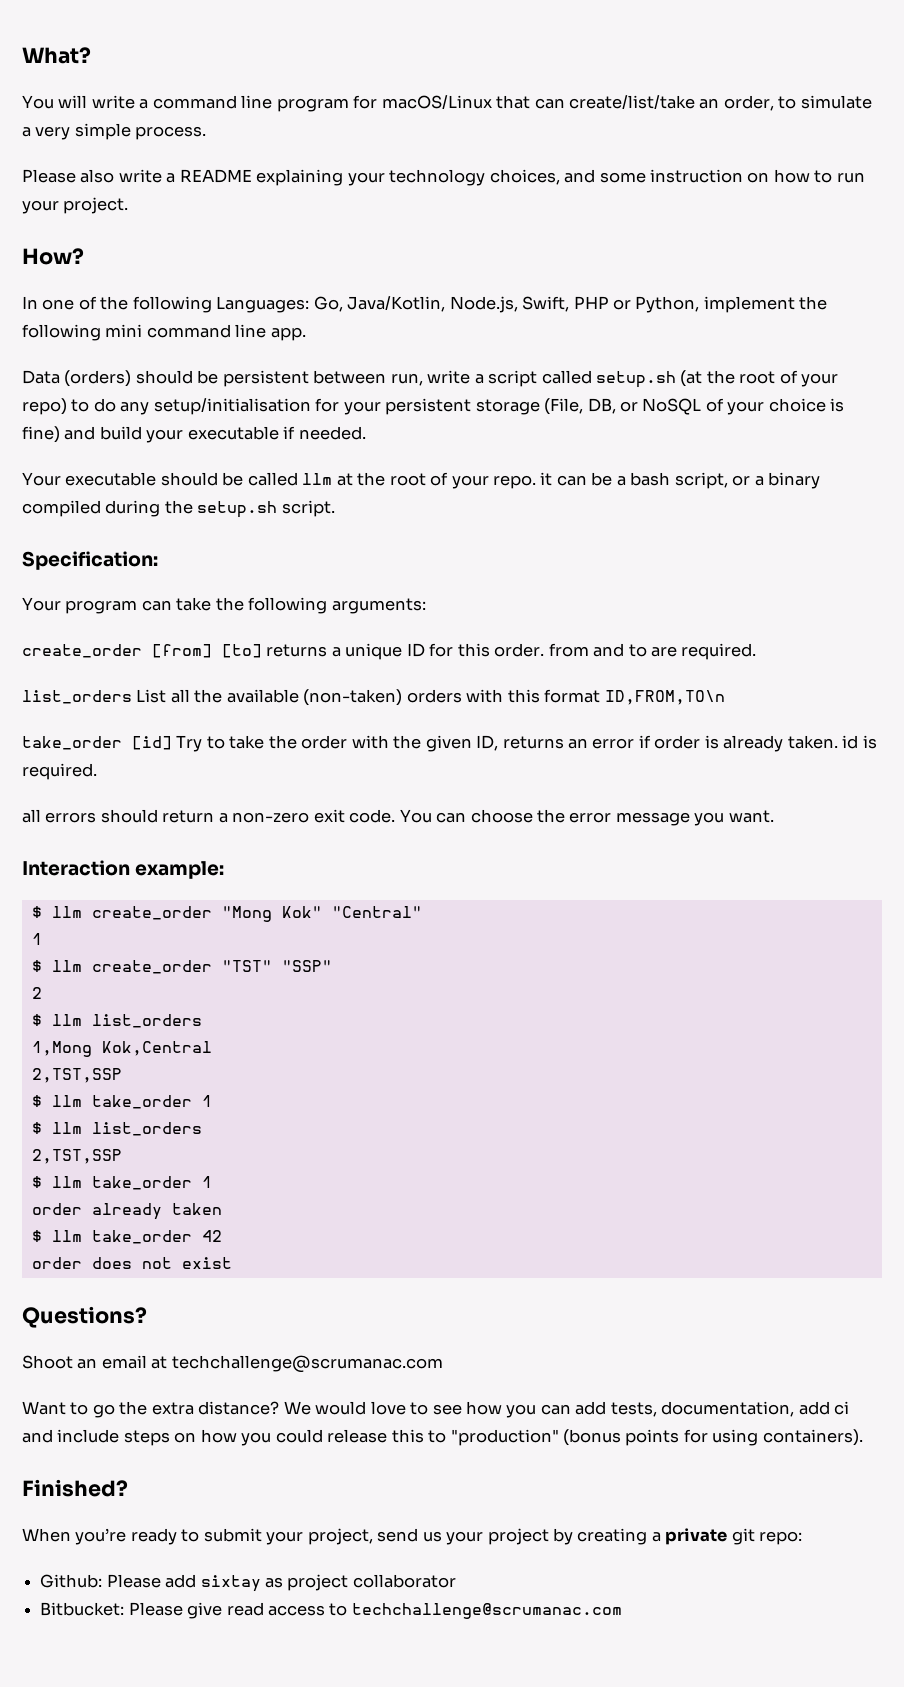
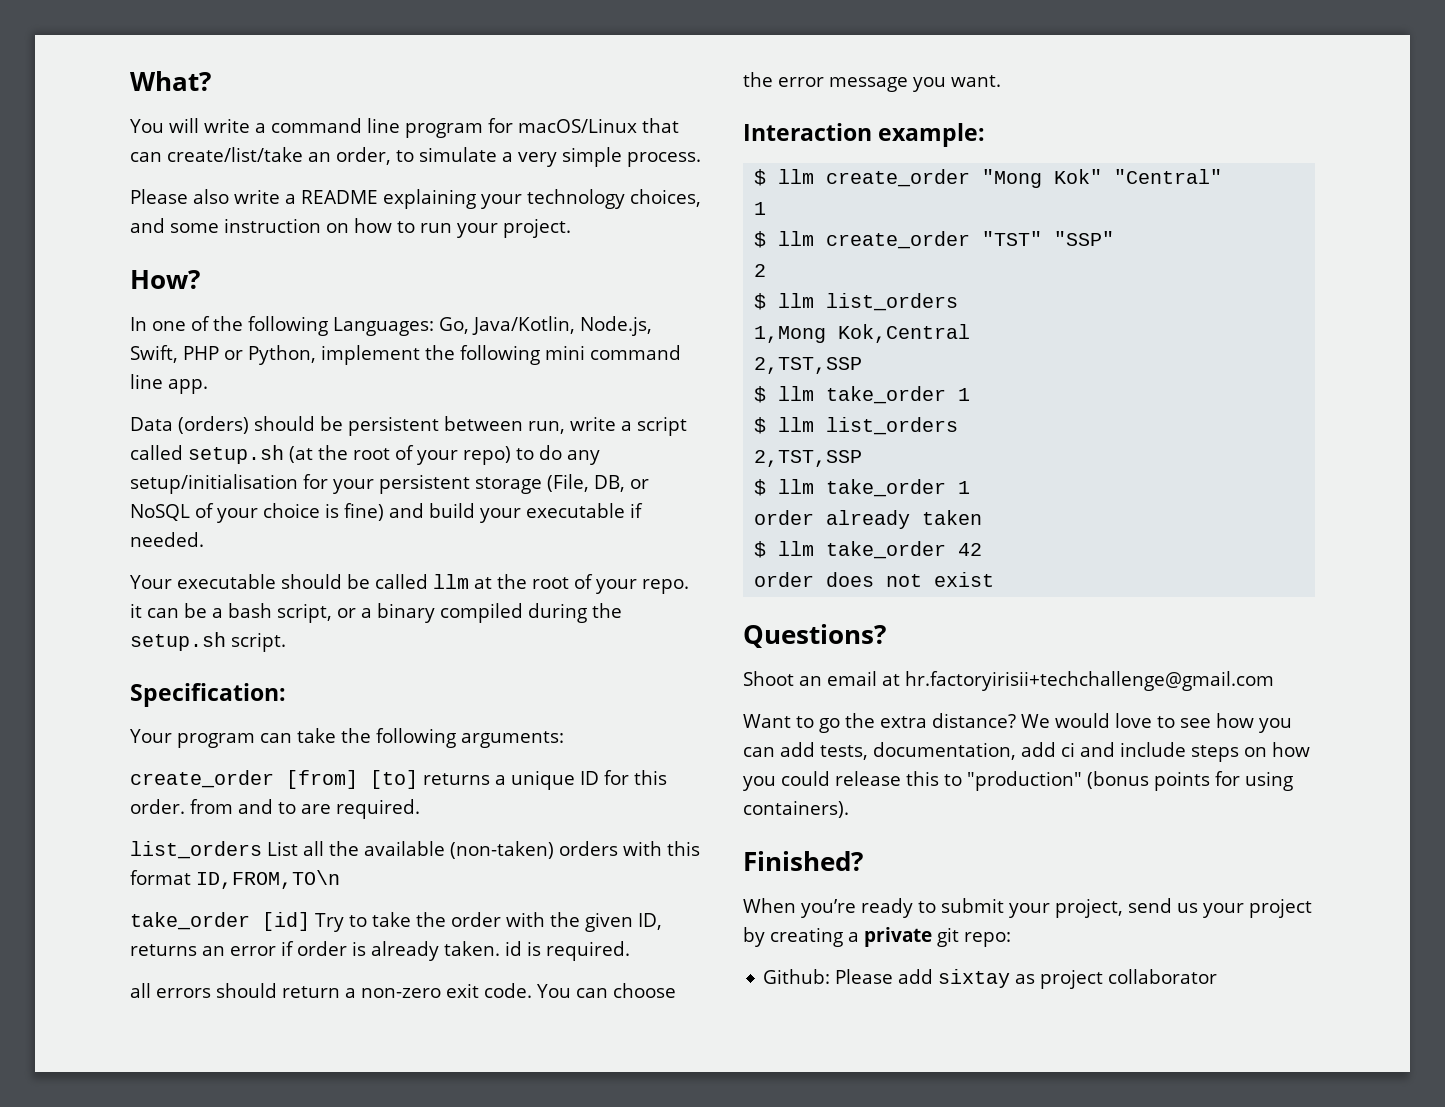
[171,1355,443,1373] techchallenge@scrumanac.com -> [905,671,1274,691] hr.factoryirisii+techchallenge@gmail.com
[40,1602,622,1619] // Bitbucket: Please give read access to techchallenge@scrumanac.com -> (1218, 976) none

